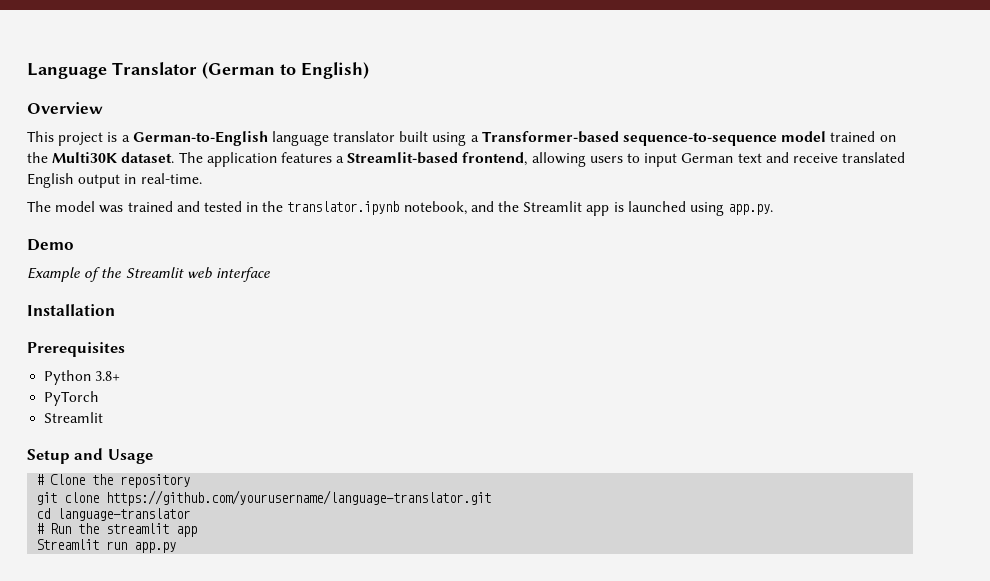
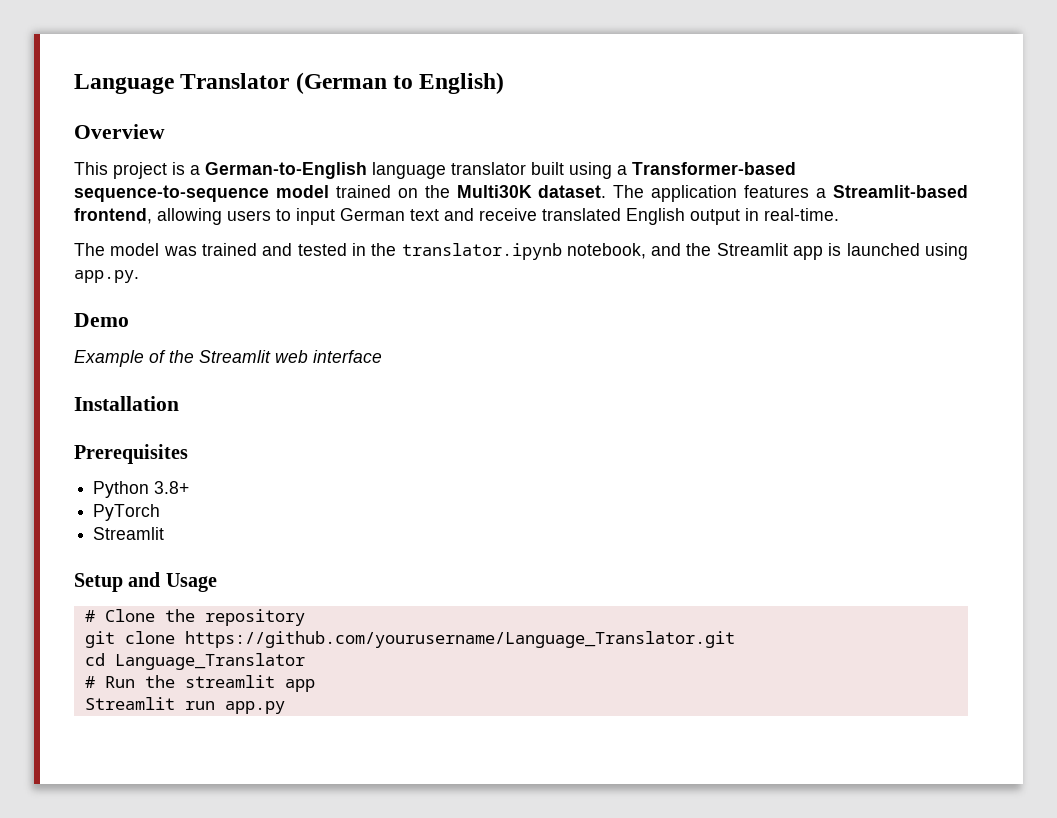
[106,490,492,506] https://github.com/yourusername/language-translator.git -> [184,631,735,648] https://github.com/yourusername/Language_Translator.git
[57,508,191,521] language-translator -> [114,653,305,670] Language_Translator

